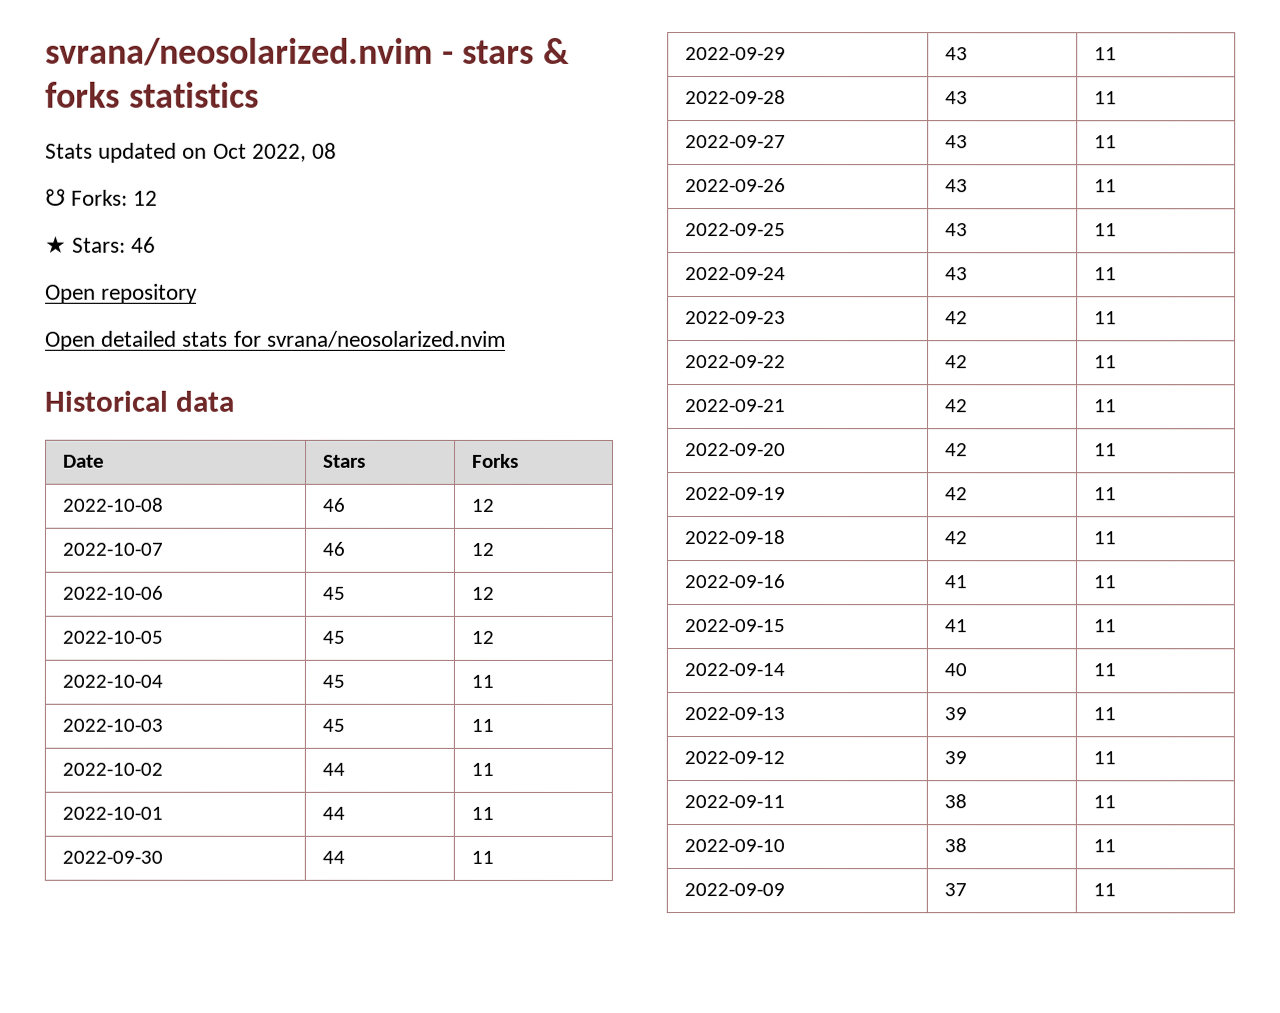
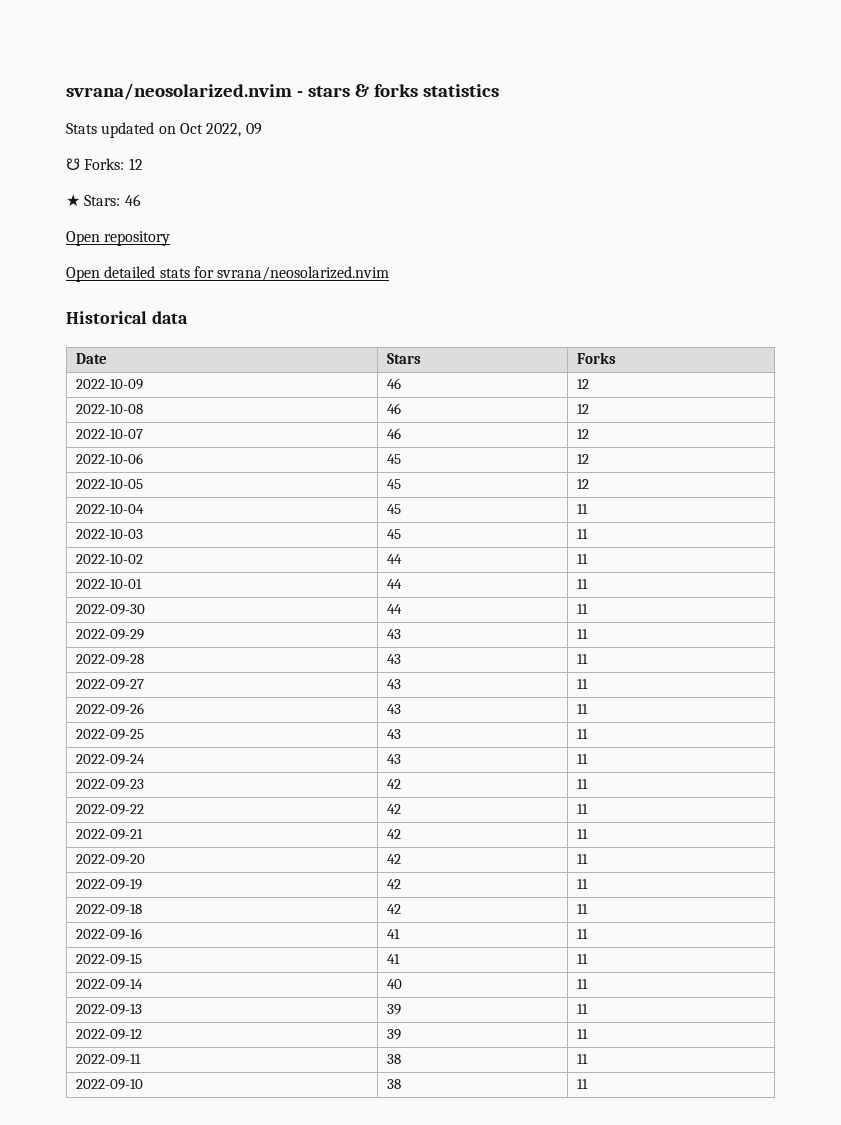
[312,142,338,159] 08 -> [245,123,262,135] 09
(519, 460) none -> [75,379,143,390] [386,378,401,389] [576,379,589,389] // 2022-10-09 | 46 | 12
[683,883,785,897] [943,883,967,897] [1092,883,1116,897] // 2022-09-09 | 37 | 11 -> (588, 1084) none

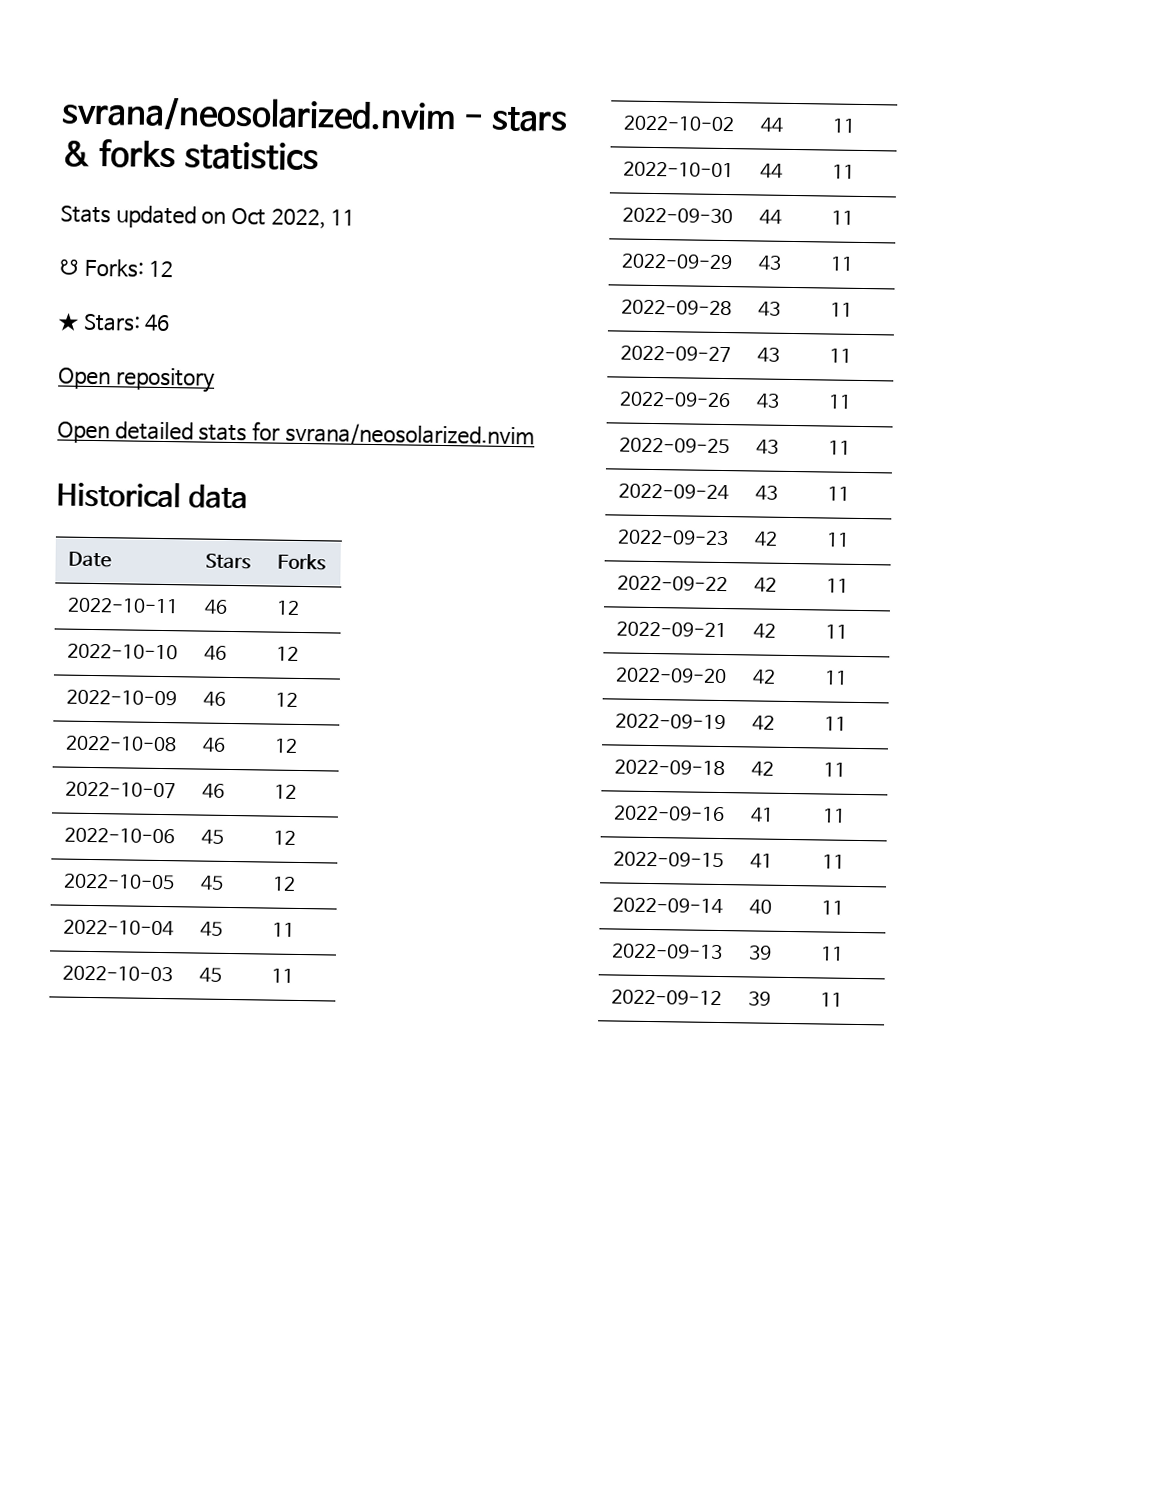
[245,123,262,135] 09 -> [330,209,356,226] 11
(616, 358) none -> [67,597,180,614] [204,599,229,614] [276,600,301,615] [67,643,179,660] [204,645,228,660] [276,646,300,661] // 2022-10-11 | 46 | 12 // 2022-10-10 | 46 | 12
[75,1054,141,1065] [386,1054,401,1064] [576,1054,588,1064] [75,1079,143,1090] [386,1079,401,1089] [576,1079,588,1089] // 2022-09-11 | 38 | 11 // 2022-09-10 | 38 | 11 -> (844, 999) none

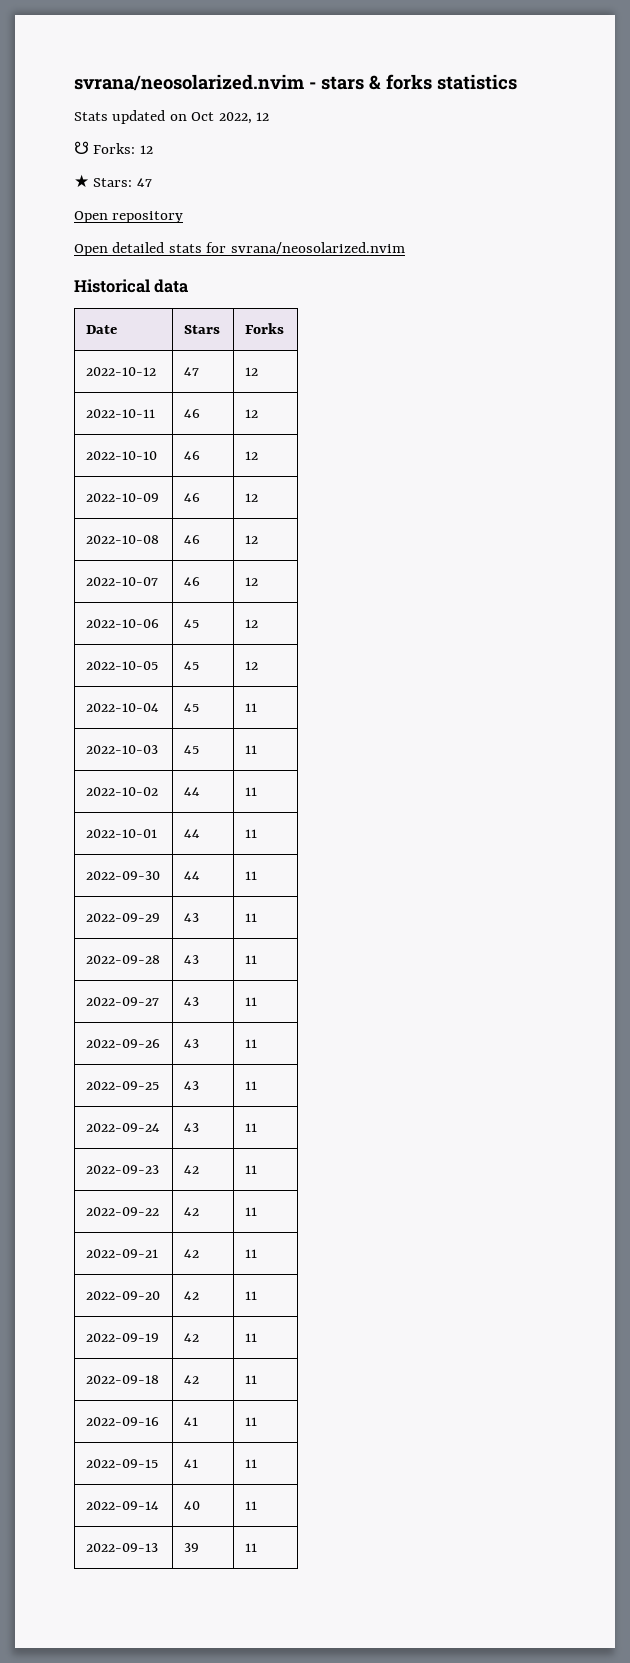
[330,209,356,226] 11 -> [256,112,270,121] 12
[144,313,171,332] 46 -> [136,178,152,187] 47
(327, 562) none -> [85,367,156,376] [183,367,199,376] [244,367,258,376] // 2022-10-12 | 47 | 12
[611,989,723,1006] [748,991,772,1006] [820,992,844,1007] // 2022-09-12 | 39 | 11 -> (257, 1547) none

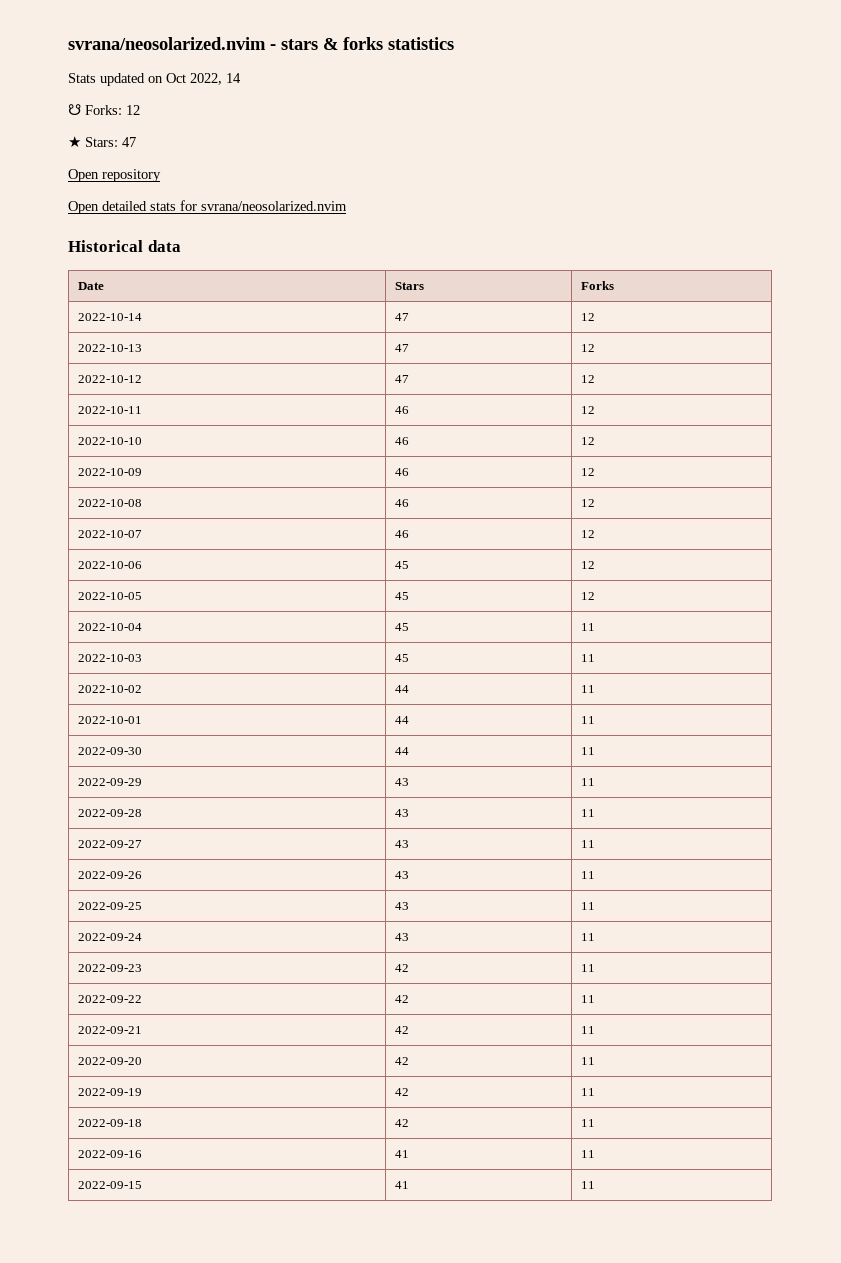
[256,112,270,121] 12 -> [226,73,241,83] 14
(284, 328) none -> [77,313,142,321] [394,313,409,321] [580,313,595,321] [77,344,142,352] [394,344,409,352] [580,344,595,352] // 2022-10-14 | 47 | 12 // 2022-10-13 | 47 | 12
[85,1501,159,1510] [183,1501,200,1510] [244,1501,257,1510] [85,1543,158,1552] [183,1543,199,1552] [244,1543,257,1552] // 2022-09-14 | 40 | 11 // 2022-09-13 | 39 | 11 -> (595, 1185) none

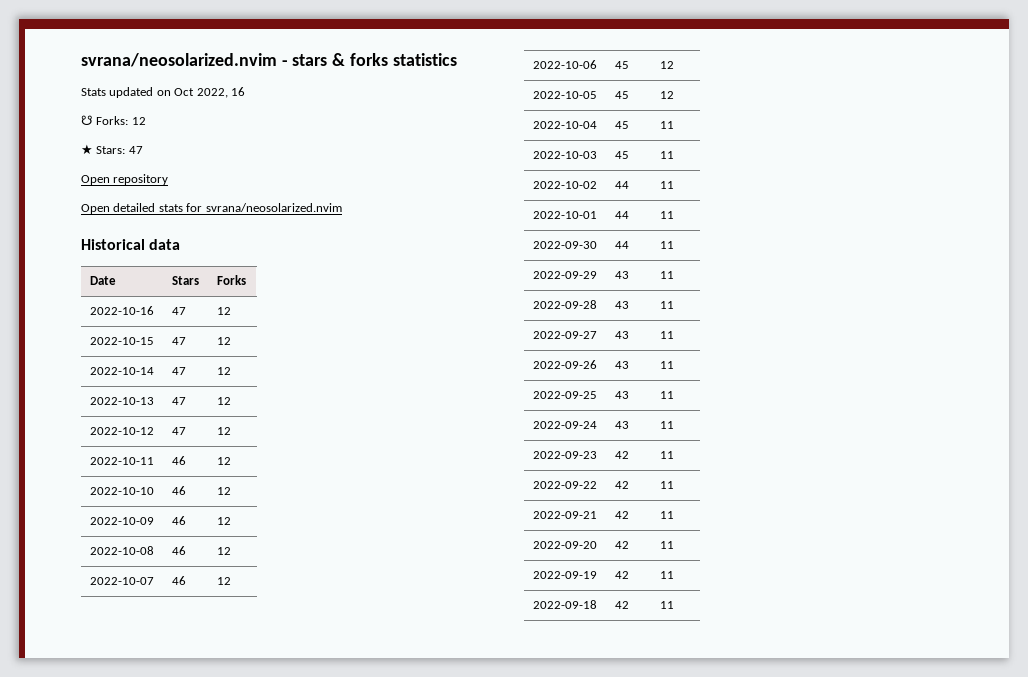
[226,73,241,83] 14 -> [230,87,245,96] 16
(614, 285) none -> [89,306,154,315] [171,307,186,315] [216,307,231,315] [89,337,154,345] [171,337,186,345] [216,337,231,345] // 2022-10-16 | 47 | 12 // 2022-10-15 | 47 | 12
[77,1150,142,1158] [394,1150,409,1158] [580,1150,595,1158] [77,1181,142,1189] [394,1181,409,1189] [580,1181,595,1189] // 2022-09-16 | 41 | 11 // 2022-09-15 | 41 | 11 -> (674, 605) none

